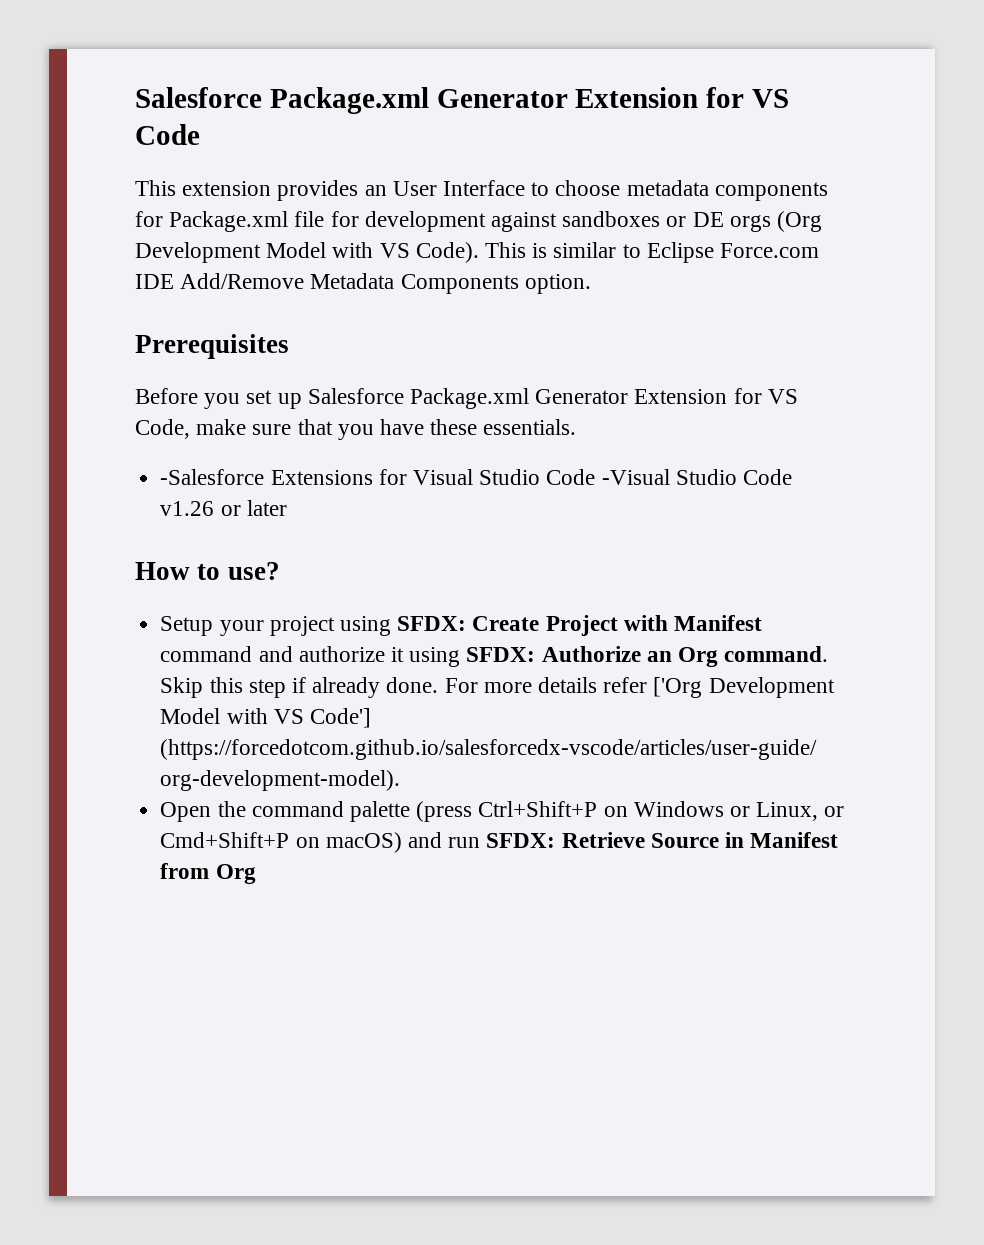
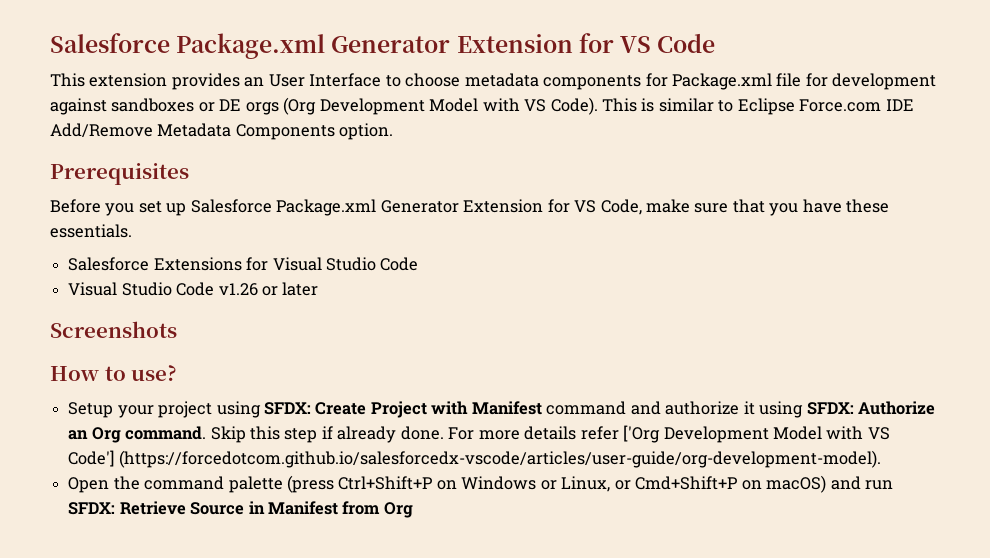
[160,469,265,485] -Salesforce -> [68,257,150,271] Salesforce
[601,469,670,485] -Visual -> [68,282,118,296] // Visual
(287, 508) none -> [50,321,177,338] // Screenshots

